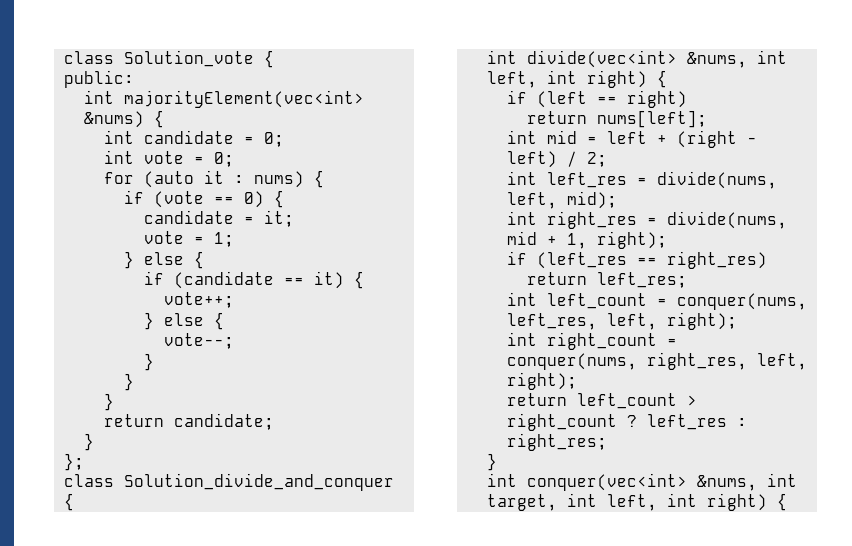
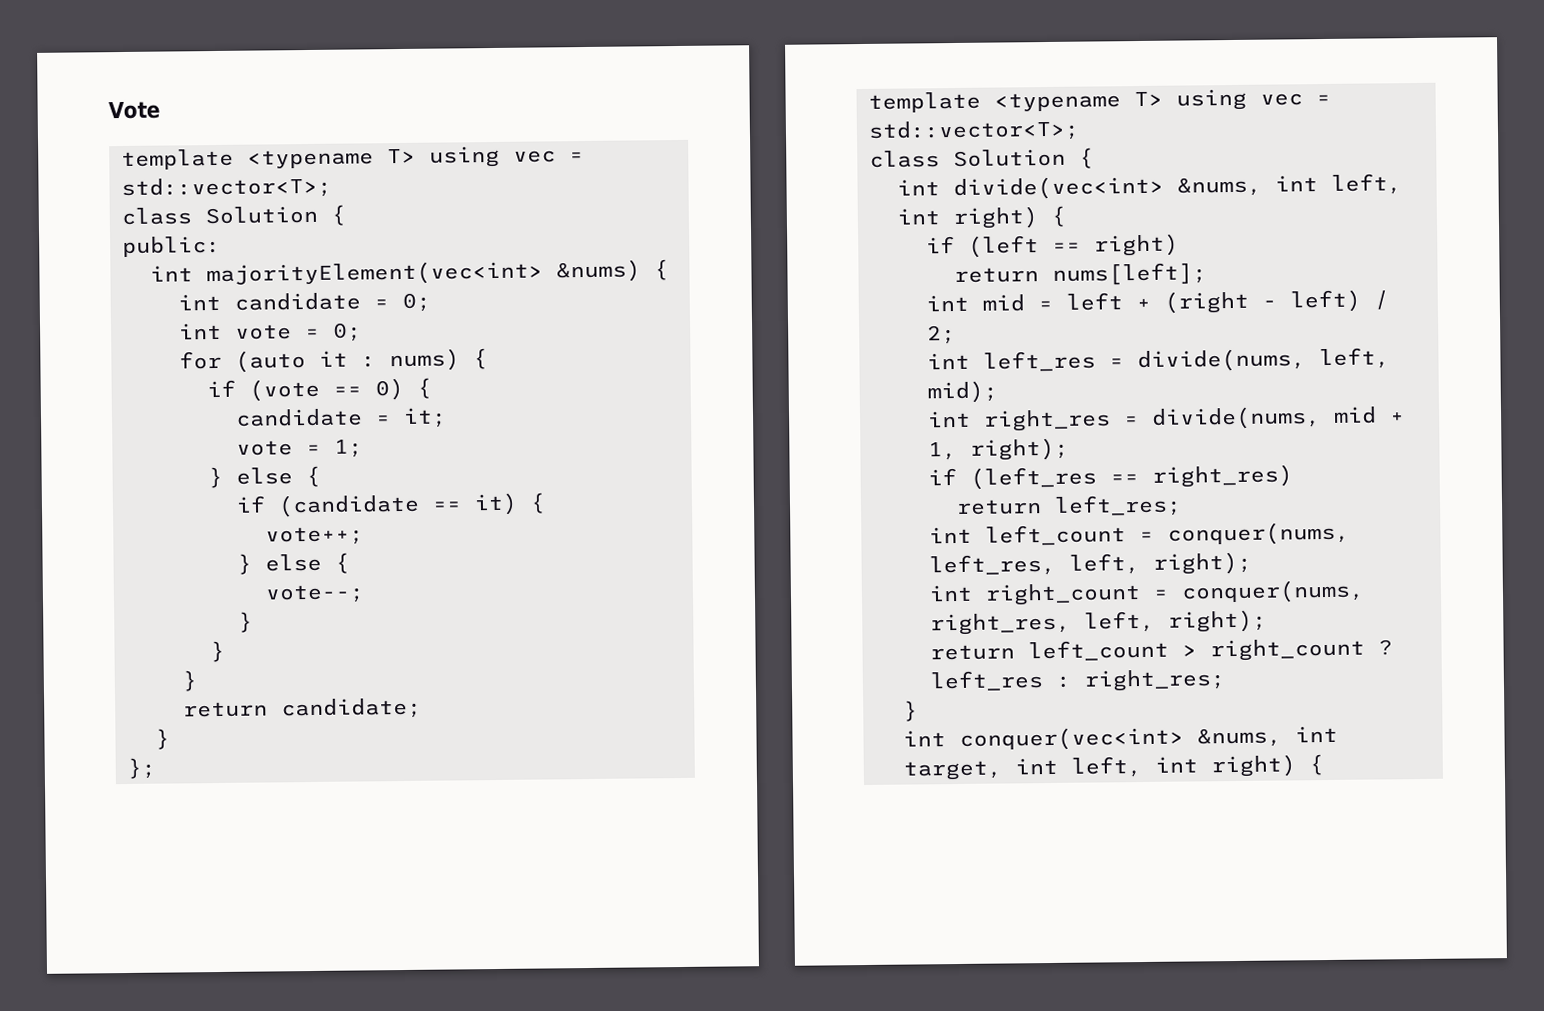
[63,50,254,67] class Solution_vote -> [108,100,160,120] [120,145,584,171] [120,176,332,200] [120,205,318,226] Vote // template <typename T> using vec = std::vector<T>; // class Solution
[63,473,394,491] // class Solution_divide_and_conquer -> [867,88,1331,113] [867,119,1080,142] [868,148,1066,168] // template <typename T> using vec = std::vector<T>; // class Solution

